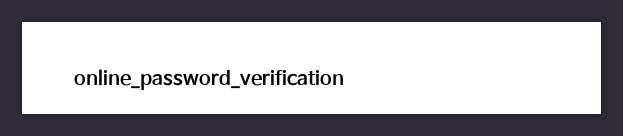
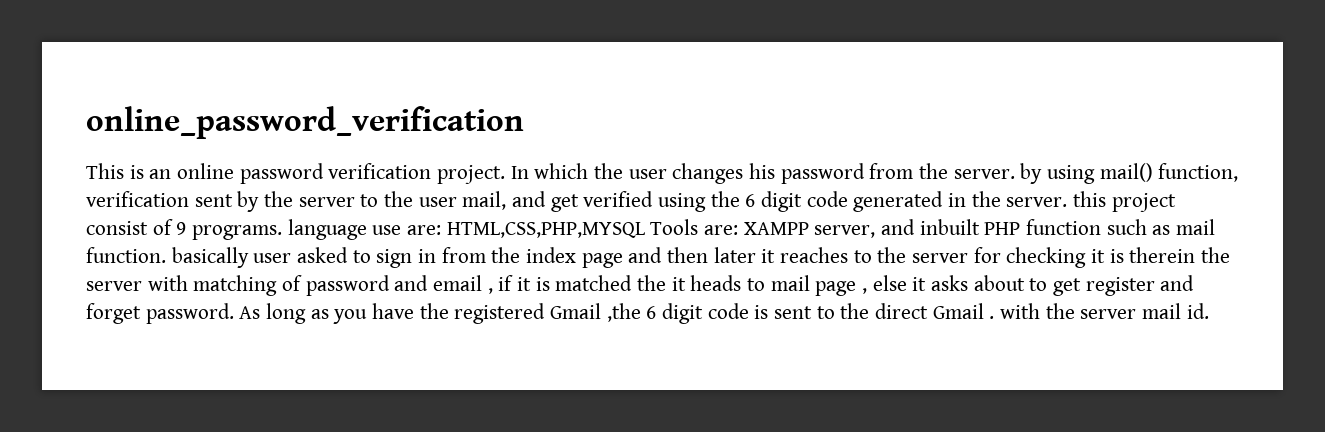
(344, 79) none -> [86,163,1239,184] [86,191,1176,212] [86,219,1216,240] [86,247,1231,268] [86,275,1195,296] [86,303,1209,324] // This is an online password verification project. In which the user changes his password from the server. by using mail() function, verification sent by the server to the user mail, and get verified using the 6 digit code generated in the server. this project consist of 9 programs. language use are: HTML,CSS,PHP,MYSQL Tools are: XAMPP server, and inbuilt PHP function such as mail function. basically user asked to sign in from the index page and then later it reaches to the server for checking it is therein the server with matching of password and email , if it is matched the it heads to mail page , else it asks about to get register and forget password. As long as you have the registered Gmail ,the 6 digit code is sent to the direct Gmail . with the server mail id.

